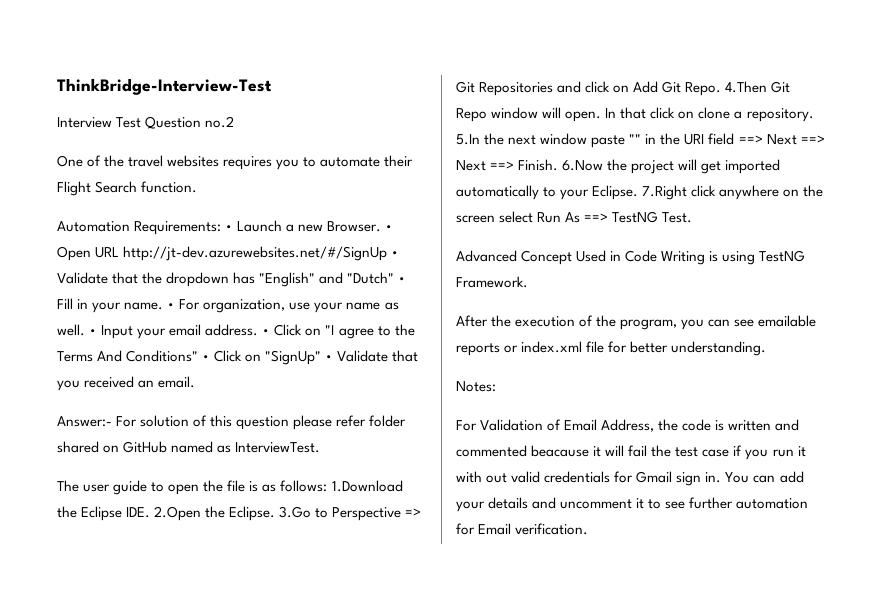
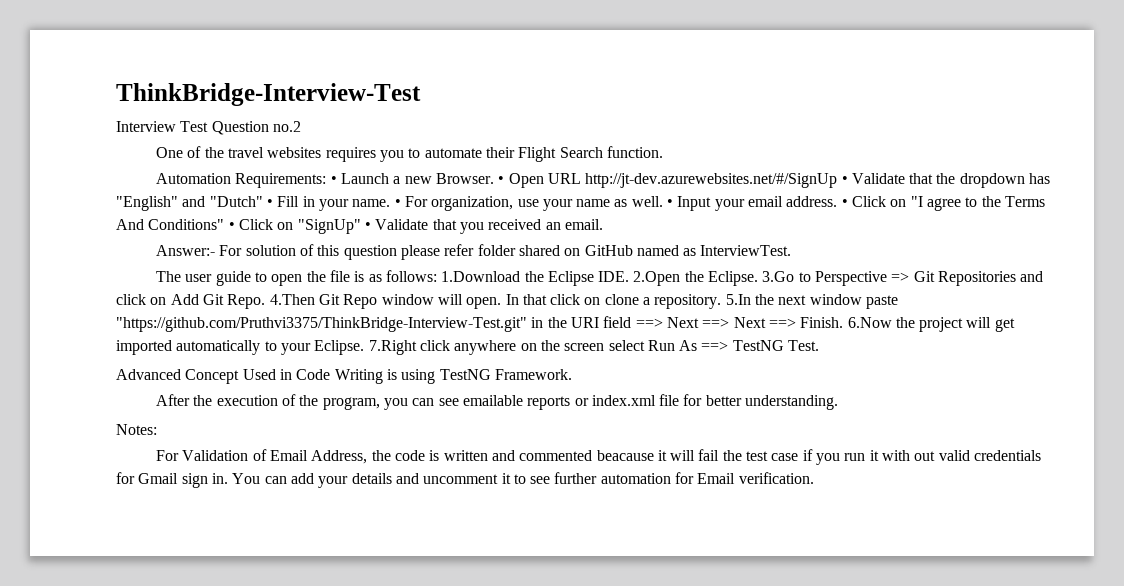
[629,134,642,144] "" -> [116,317,527,332] "https://github.com/Pruthvi3375/ThinkBridge-Interview-Test.git"

